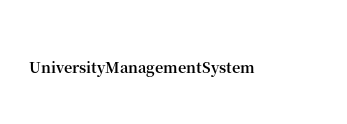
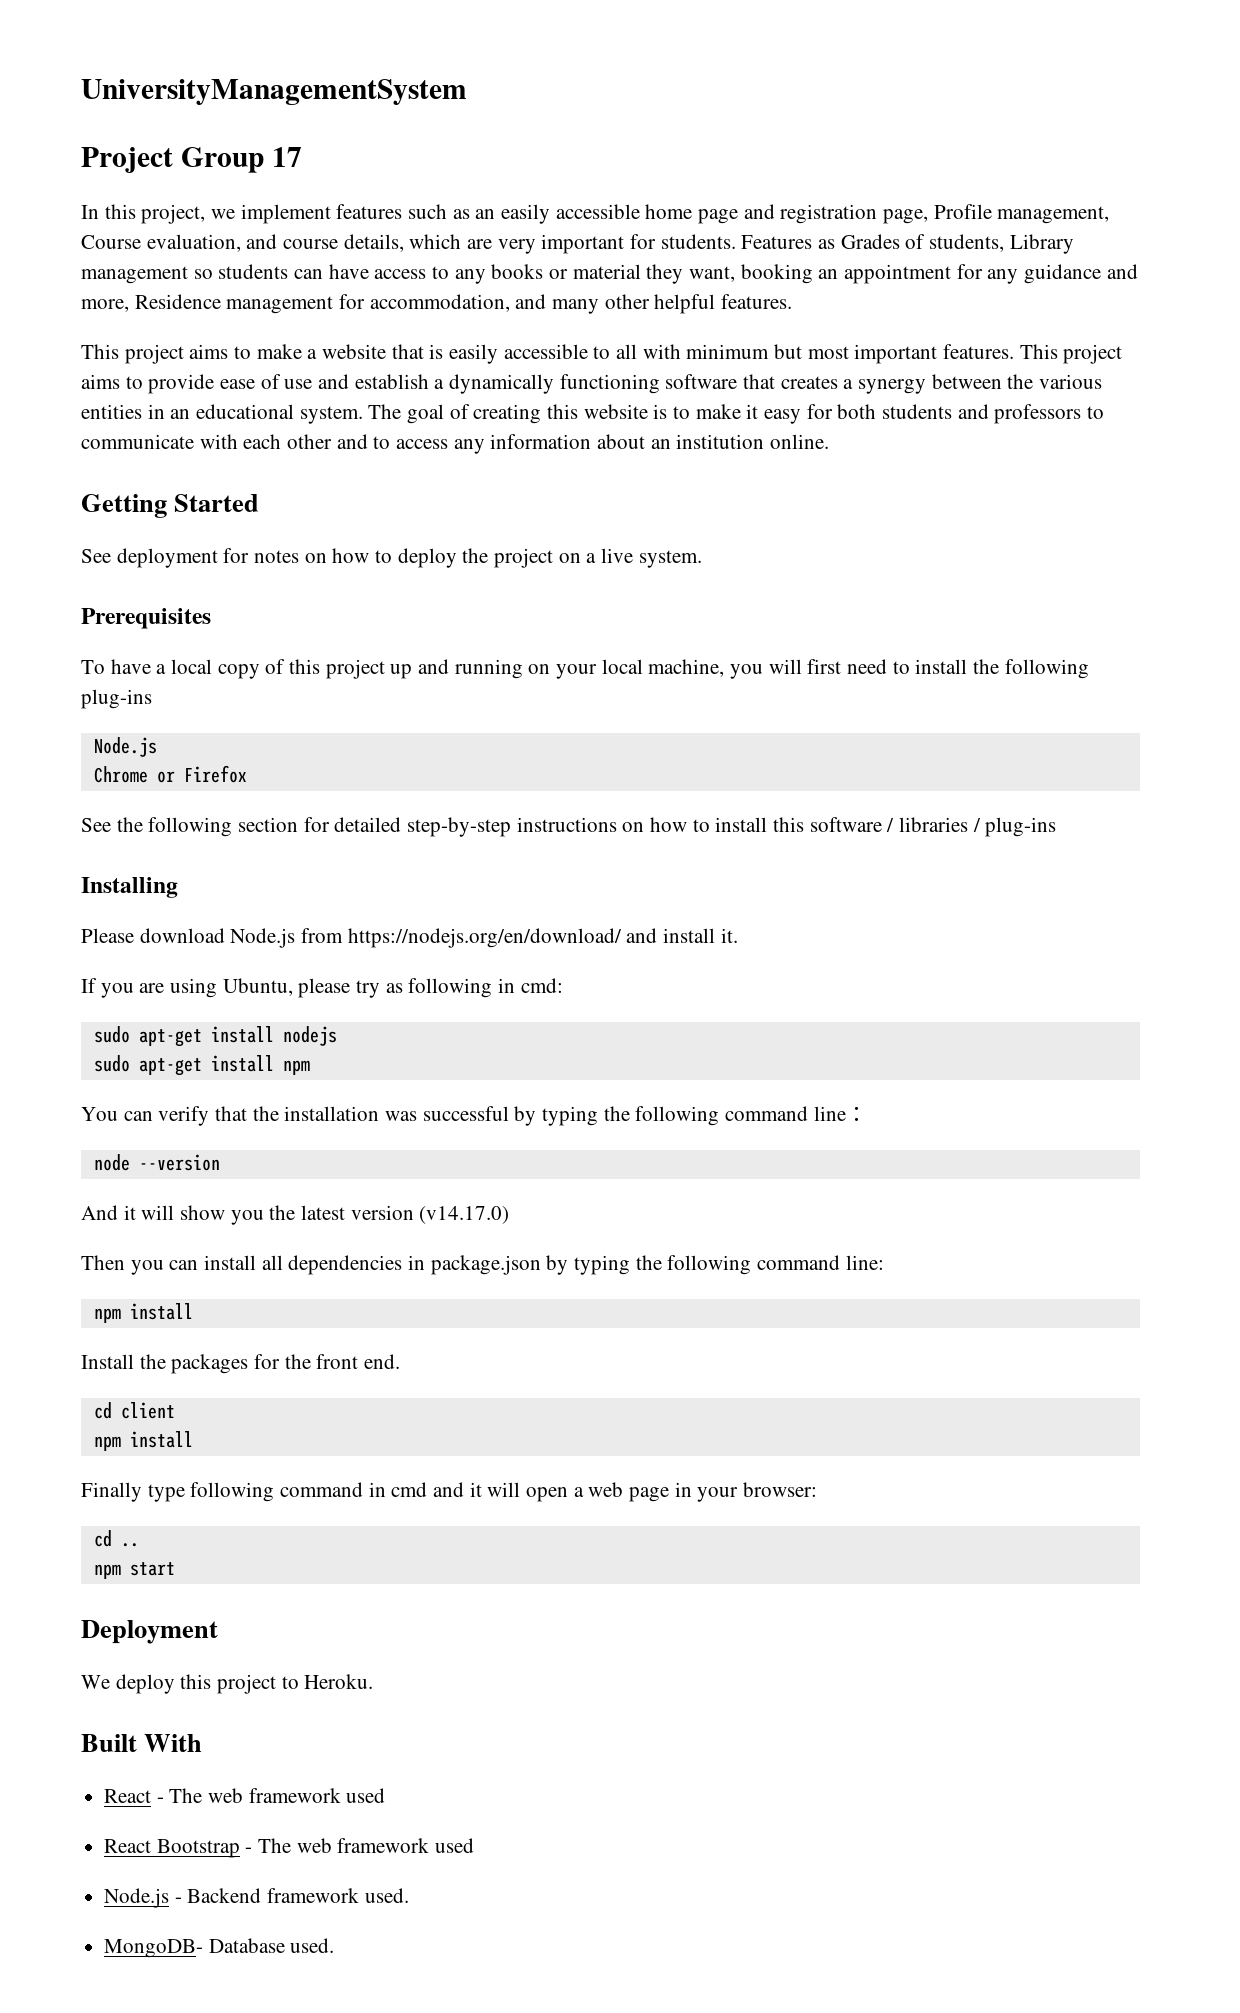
(255, 69) none -> [81,147,302,173] [81,204,1110,224] [81,234,1074,254] [81,264,1138,284] [81,294,793,314] [81,344,1123,364] [81,374,1103,394] [81,404,1105,424] [81,434,830,454] [81,494,260,518] [81,548,702,568] [81,608,211,629] [81,659,1089,679] [81,689,152,709] [93,737,157,757] [93,765,247,783] [81,817,1057,837] [81,877,178,898] [81,928,738,948] [81,978,563,998] [93,1026,337,1047] [93,1055,310,1076] [81,1106,867,1126] [93,1154,220,1171] [81,1205,510,1225] [81,1255,884,1275] [93,1303,193,1323] [81,1354,401,1374] [93,1402,175,1419] [93,1431,193,1451] [81,1482,818,1502] [93,1530,139,1547] [93,1562,175,1579] [81,1620,218,1644] [81,1674,374,1694] [81,1734,203,1752] [104,1788,386,1803] [104,1838,475,1858] [104,1888,409,1908] [104,1938,335,1958] // Project Group 17 // In this project, we implement features such as an easily accessible home page and registration page, Profile management, Course evaluation, and course details, which are very important for students. Features as Grades of students, Library management so students can have access to any books or material they want, booking an appointment for any guidance and more, Residence management for accommodation, and many other helpful features. // This project aims to make a website that is easily accessible to all with minimum but most important features. This project aims to provide ease of use and establish a dynamically functioning software that creates a synergy between the various entities in an educational system. The goal of creating this website is to make it easy for both students and professors to communicate with each other and to access any information about an institution online. // Getting Started // See deployment for notes on how to deploy the project on a live system. // Prerequisites // To have a local copy of this project up and running on your local machine, you will first need to install the following plug-ins // Node.js // Chrome or Firefox // See the following section for detailed step-by-step instructions on how to install this software / libraries / plug-ins // Installing // Please download Node.js from https://nodejs.org/en/download/ and install it. // If you are using Ubuntu, please try as following in cmd: // sudo apt-get install nodejs // sudo apt-get install npm // You can verify that the installation was successful by typing the following command line： // node --version // And it will show you the latest version (v14.17.0) // Then you can install all dependencies in package.json by typing the following command line: // npm install // Install the packages for the front end. // cd client // npm install // Finally type following command in cmd and it will open a web page in your browser: // cd .. // npm start // Deployment // We deploy this project to Heroku. // Built With // React - The web framework used // React Bootstrap - The web framework used // Node.js - Backend framework used. // MongoDB- Database used.

